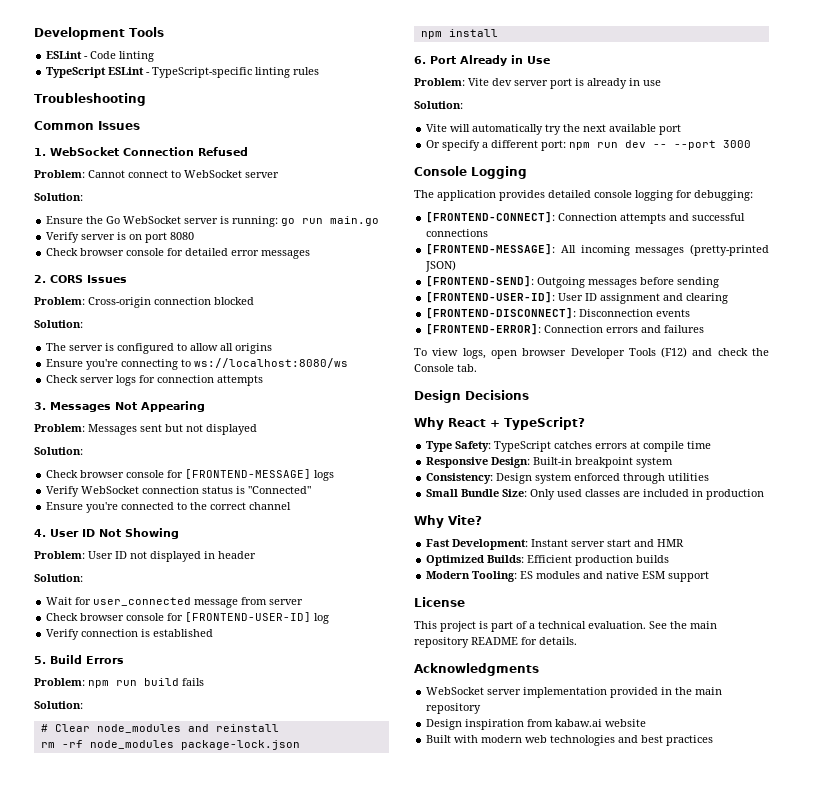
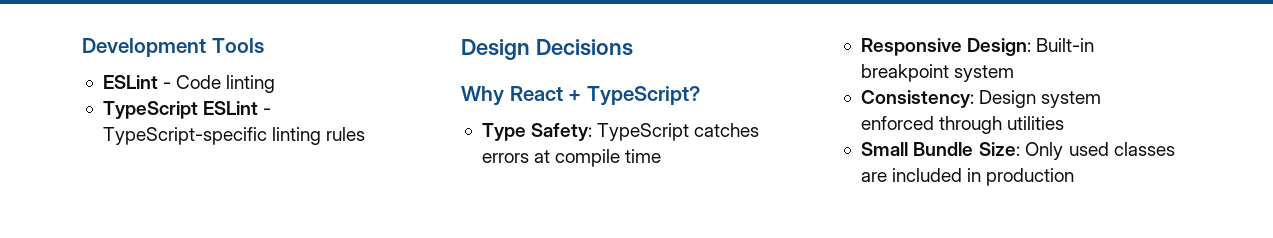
[34,93,146,106] [34,121,140,130] [34,147,248,156] [34,170,279,178] [34,193,83,201] [46,216,380,227] [46,232,195,243] [46,248,311,259] [34,275,127,283] [34,297,254,308] [34,320,83,328] [46,343,273,354] [46,358,349,370] [46,375,264,386] [34,401,205,412] [34,424,257,435] [34,447,83,455] [46,469,335,481] [46,486,312,497] [46,502,292,513] [34,528,179,539] [34,551,256,562] [34,574,83,582] [46,597,304,608] [46,612,330,624] [46,629,214,640] [34,655,124,664] [34,678,204,688] [34,701,83,709] [40,724,279,733] [40,740,300,750] [420,29,498,39] [414,55,550,66] [414,78,661,89] [414,101,463,109] [426,124,682,135] [426,140,752,151] [414,166,527,179] [414,190,753,201] [426,212,746,224] [426,229,489,237] [426,244,769,256] [425,260,457,272] [426,276,720,288] [426,292,729,304] [426,308,691,319] [426,324,705,335] [414,347,769,359] [414,364,477,372] // Troubleshooting // Common Issues // 1. WebSocket Connection Refused // Problem: Cannot connect to WebSocket server // Solution: // Ensure the Go WebSocket server is running: go run main.go // Verify server is on port 8080 // Check browser console for detailed error messages // 2. CORS Issues // Problem: Cross-origin connection blocked // Solution: // The server is configured to allow all origins // Ensure you're connecting to ws://localhost:8080/ws // Check server logs for connection attempts // 3. Messages Not Appearing // Problem: Messages sent but not displayed // Solution: // Check browser console for [FRONTEND-MESSAGE] logs // Verify WebSocket connection status is "Connected" // Ensure you're connected to the correct channel // 4. User ID Not Showing // Problem: User ID not displayed in header // Solution: // Wait for user_connected message from server // Check browser console for [FRONTEND-USER-ID] log // Verify connection is established // 5. Build Errors // Problem: npm run build fails // Solution: // # Clear node_modules and reinstall // rm -rf node_modules package-lock.json // npm install // 6. Port Already in Use // Problem: Vite dev server port is already in use // Solution: // Vite will automatically try the next available port // Or specify a different port: npm run dev -- --port 3000 // Console Logging // The application provides detailed console logging for debugging: // [FRONTEND-CONNECT]: Connection attempts and successful connections // [FRONTEND-MESSAGE]: All incoming messages (pretty-printed JSON) // [FRONTEND-SEND]: Outgoing messages before sending // [FRONTEND-USER-ID]: User ID assignment and clearing // [FRONTEND-DISCONNECT]: Disconnection events // [FRONTEND-ERROR]: Connection errors and failures // To view logs, open browser Developer Tools (F12) and check the Console tab. -> (366, 134) none
[414,515,482,528] [426,539,685,550] [426,555,670,566] [426,571,710,582] [414,597,465,607] [414,621,717,632] [414,637,577,648] [414,663,539,676] [426,687,723,698] [426,703,482,714] [426,719,647,730] [426,735,714,746] // Why Vite? // Fast Development: Instant server start and HMR // Optimized Builds: Efficient production builds // Modern Tooling: ES modules and native ESM support // License // This project is part of a technical evaluation. See the main repository README for details. // Acknowledgments // WebSocket server implementation provided in the main repository // Design inspiration from kabaw.ai website // Built with modern web technologies and best practices -> (1075, 177) none

